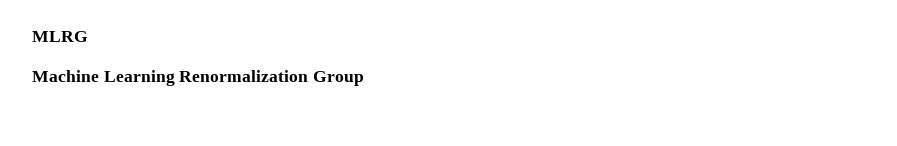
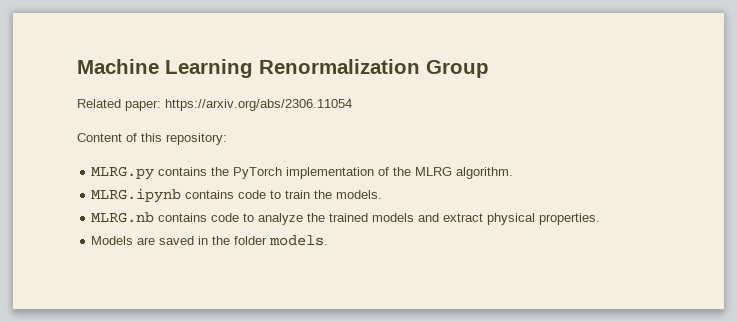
[32,31,88,42] MLRG // -> (77, 66) none
(365, 78) none -> [77,99,352,111] [77,133,227,145] [91,166,514,180] [91,188,383,203] [91,212,601,225] [91,235,329,246] // Related paper: https://arxiv.org/abs/2306.11054 // Content of this repository: // MLRG.py contains the PyTorch implementation of the MLRG algorithm. // MLRG.ipynb contains code to train the models. // MLRG.nb contains code to analyze the trained models and extract physical properties. // Models are saved in the folder models.

